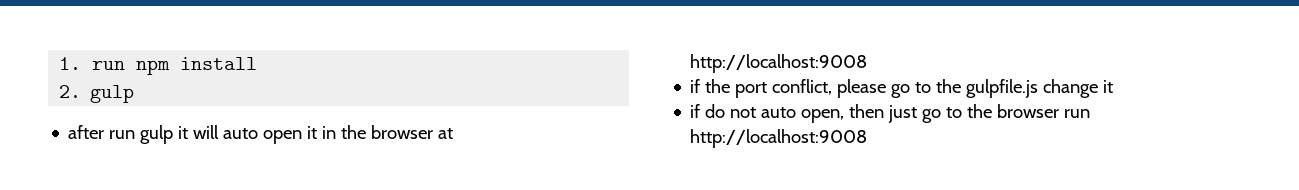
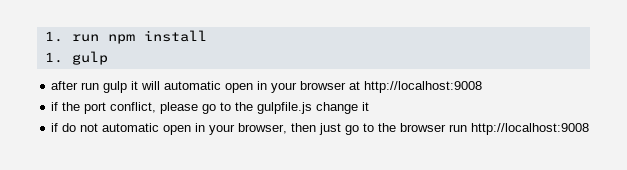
[59,85,82,98] 2. -> [44,52,63,63] 1.
[223,125,367,144] auto open it in the -> [164,81,298,93] automatic open in your
[761,107,845,123] auto open, -> [102,123,288,135] automatic open in your browser,

